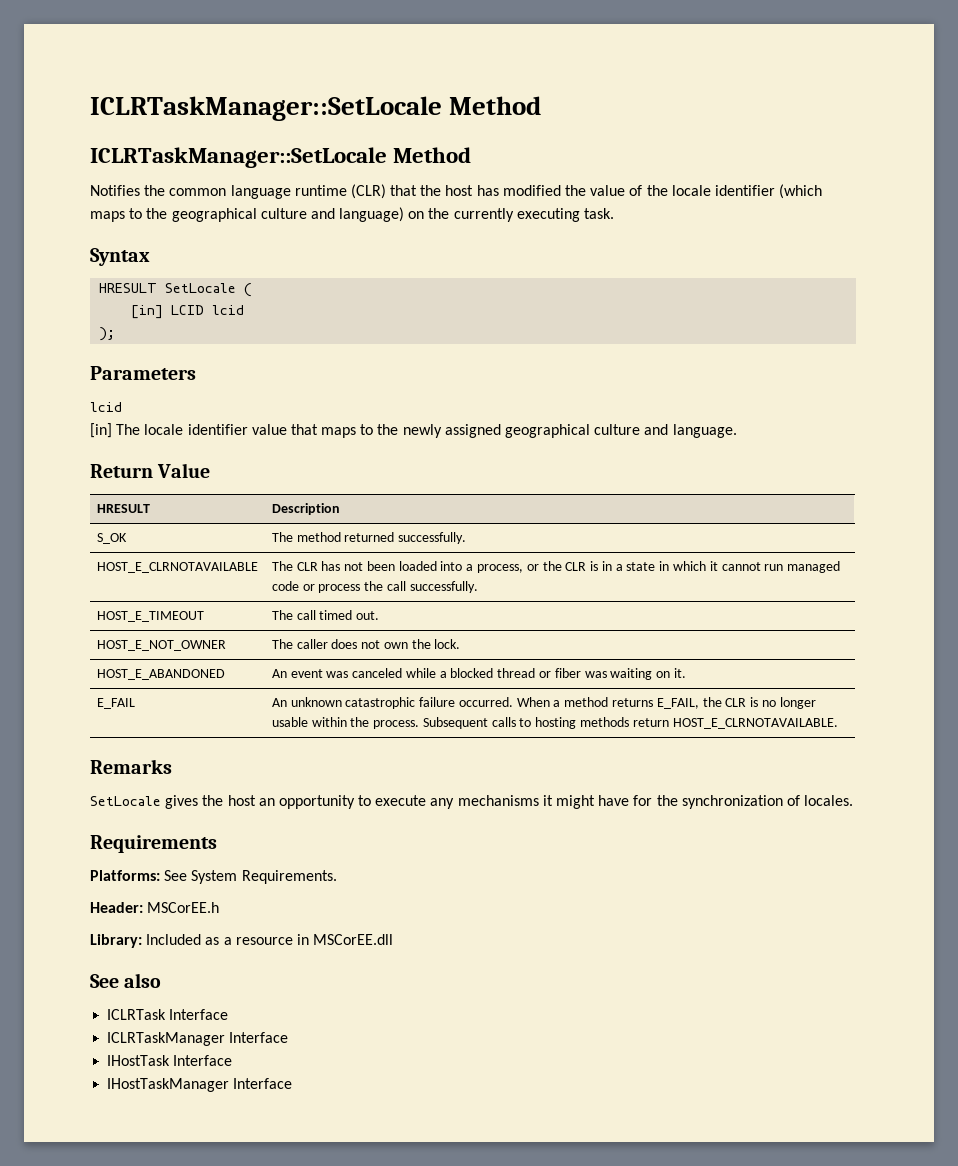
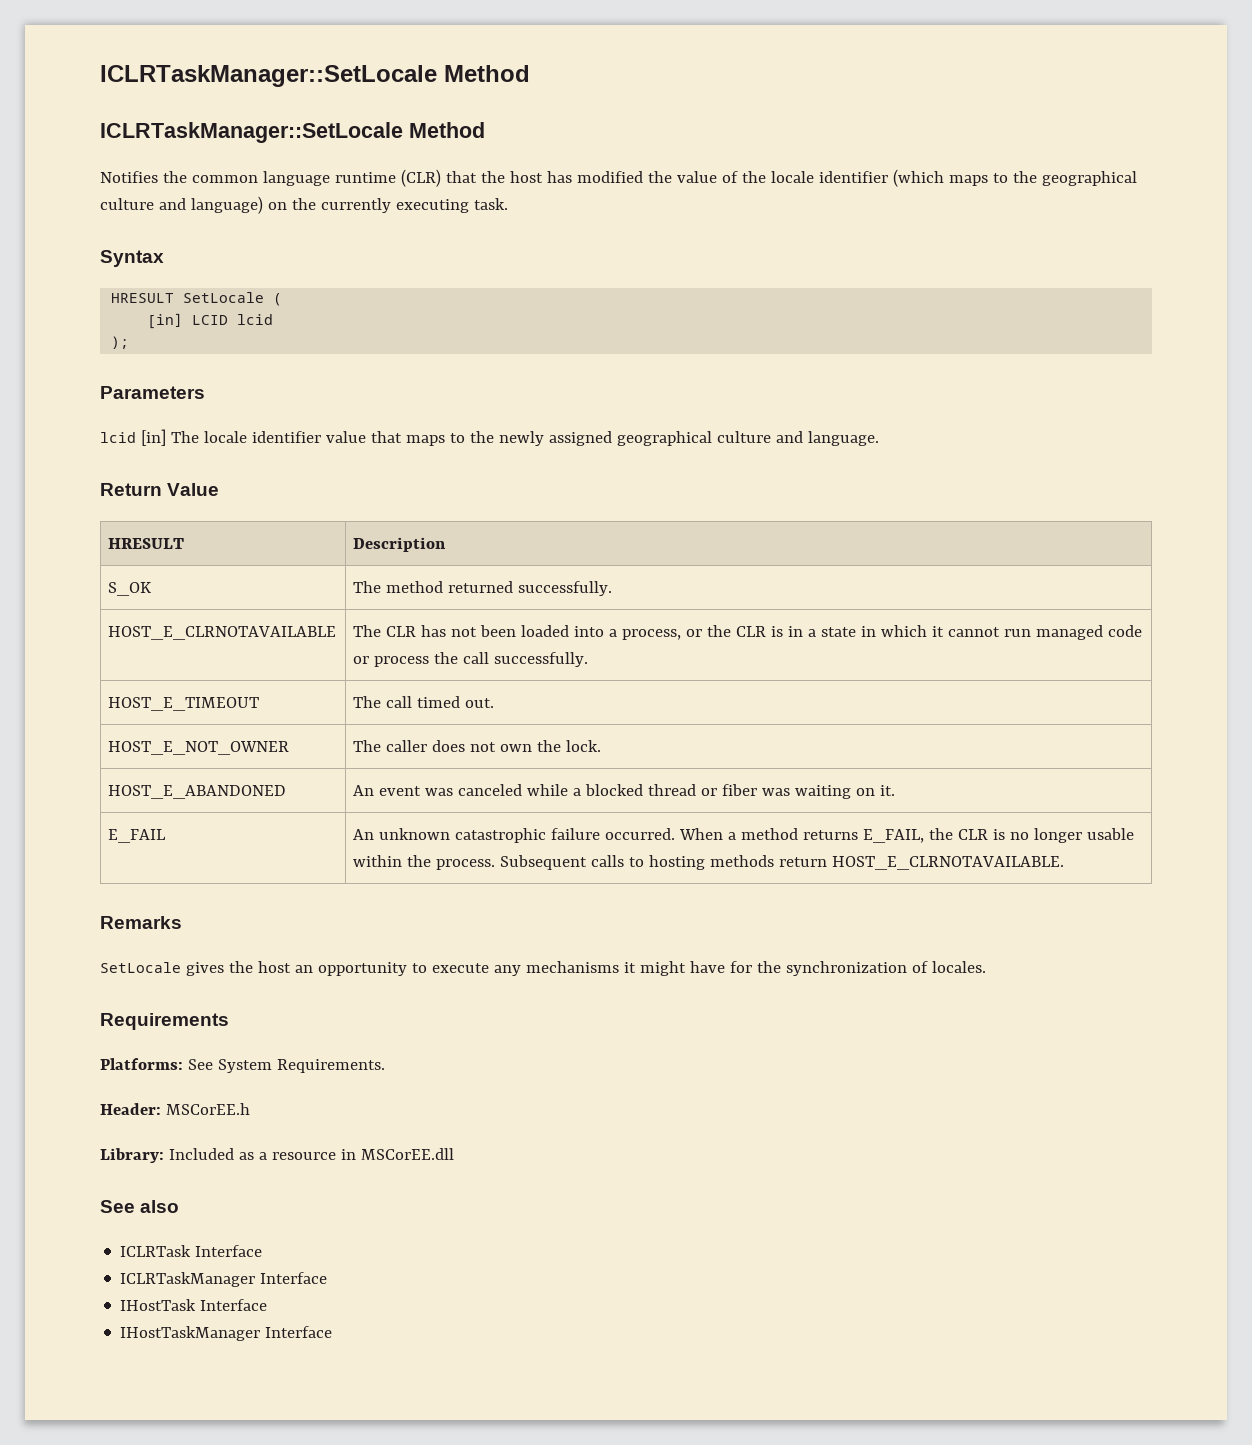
(122, 407) // -> (136, 437) none

